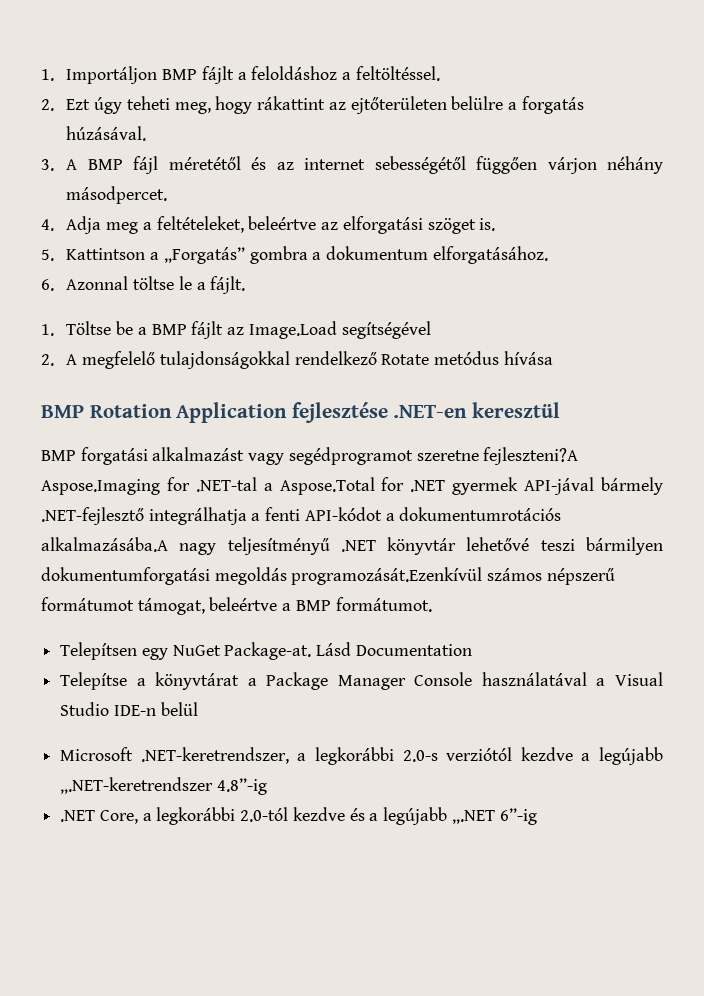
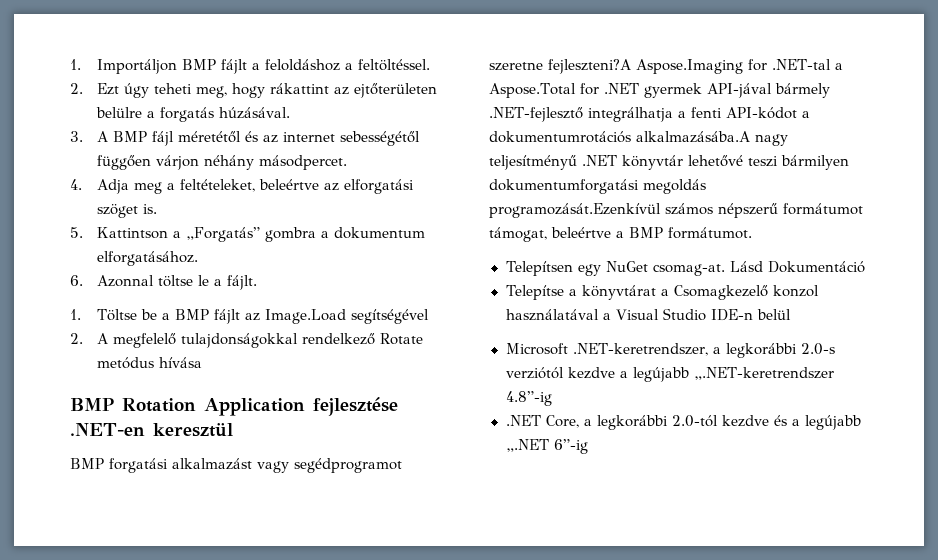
[224,642,472,660] Package-at. Lásd Documentation -> [653,261,866,276] csomag-at. Lásd Dokumentáció
[266,672,473,690] Package Manager Console -> [674,285,820,300] Csomagkezelő konzol

